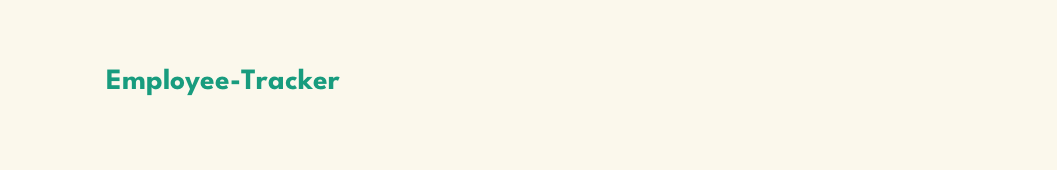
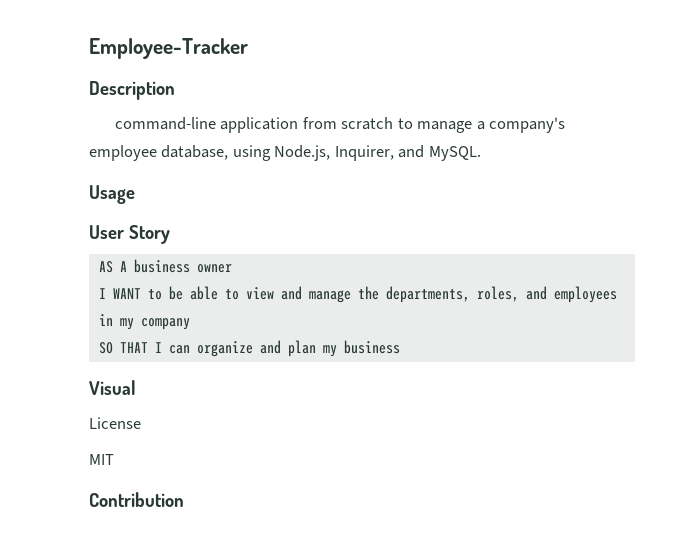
(340, 82) none -> [89,81,175,100] [114,117,566,133] [89,145,481,161] [89,185,135,204] [89,225,170,244] [98,259,232,273] [98,286,617,303] [98,314,190,330] [98,340,400,357] [89,380,136,395] [89,417,141,429] [89,454,114,465] [89,492,184,507] // Description // command-line application from scratch to manage a company's employee database, using Node.js, Inquirer, and MySQL. // Usage // User Story // AS A business owner // I WANT to be able to view and manage the departments, roles, and employees in my company // SO THAT I can organize and plan my business // Visual // License // MIT // Contribution

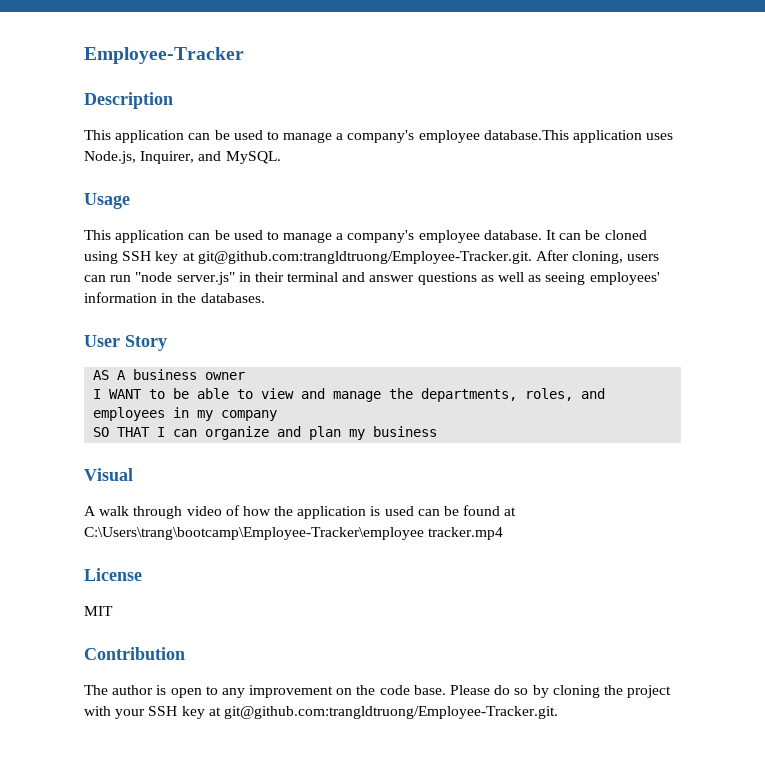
[114,117,566,133] [89,145,271,161] command-line application from scratch to manage a company's employee database, using -> [84,130,674,143] This application can be used to manage a company's employee database.This application uses
(135, 194) none -> [84,230,647,243] [84,250,660,264] [84,272,660,285] [84,292,265,303] // This application can be used to manage a company's employee database. It can be cloned using SSH key at git@github.com:trangldtruong/Employee-Tracker.git. After cloning, users can run "node server.js" in their terminal and answer questions as well as seeing employees' information in the databases.
[89,417,141,429] [89,454,114,465] [89,492,184,507] License // MIT // Contribution -> [84,505,517,519] [84,527,504,540] [84,568,142,581] [84,606,113,616] [84,647,185,660] [84,685,672,698] [84,706,558,719] A walk through video of how the application is used can be found at C:\Users\trang\bootcamp\Employee-Tracker\employee tracker.mp4 // License // MIT // Contribution // The author is open to any improvement on the code base. Please do so by cloning the project with your SSH key at git@github.com:trangldtruong/Employee-Tracker.git.

